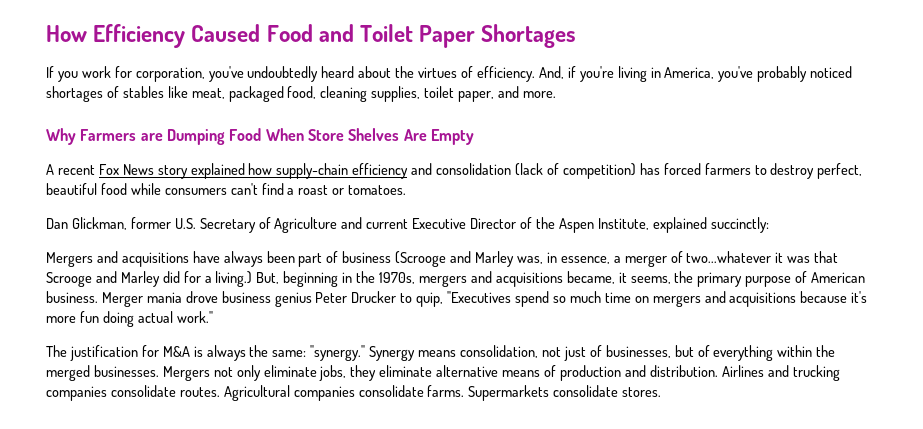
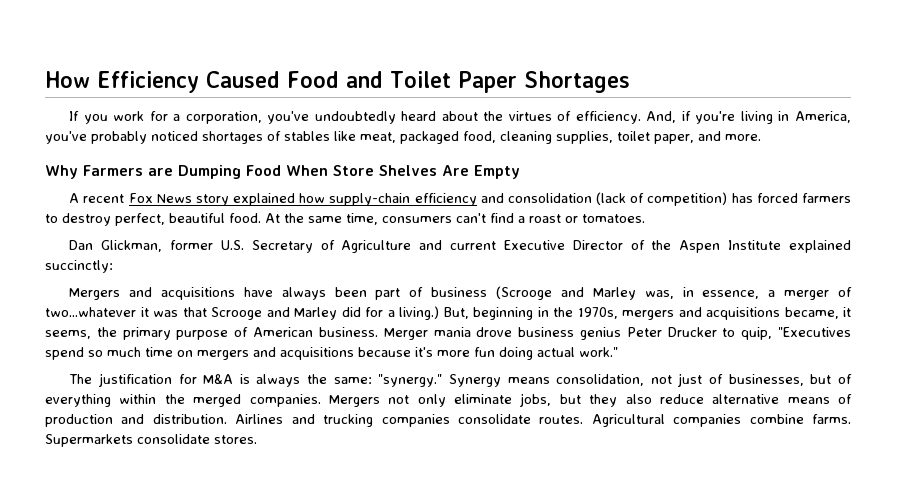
(132, 72) none -> [173,114,181,121] a
[100,183,161,195] food while -> [229,213,378,225] food. At the same time,
[597,218,649,230] Institute, -> [728,240,782,250] Institute
[93,365,159,377] businesses. -> [249,394,321,407] companies.
[350,365,433,381] they eliminate -> [559,394,704,407] but they also reduce
[358,385,424,397] consolidate -> [749,414,804,424] combine

